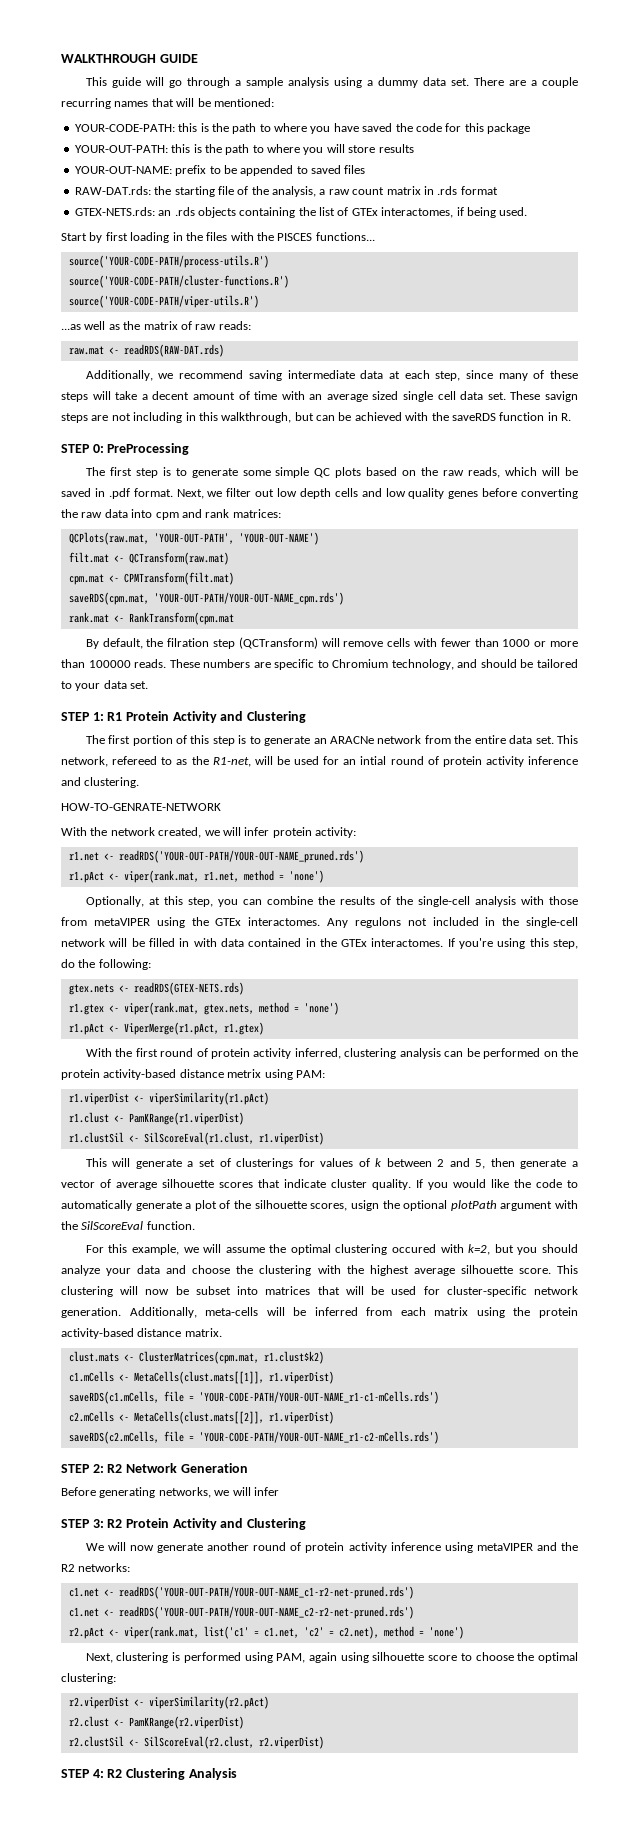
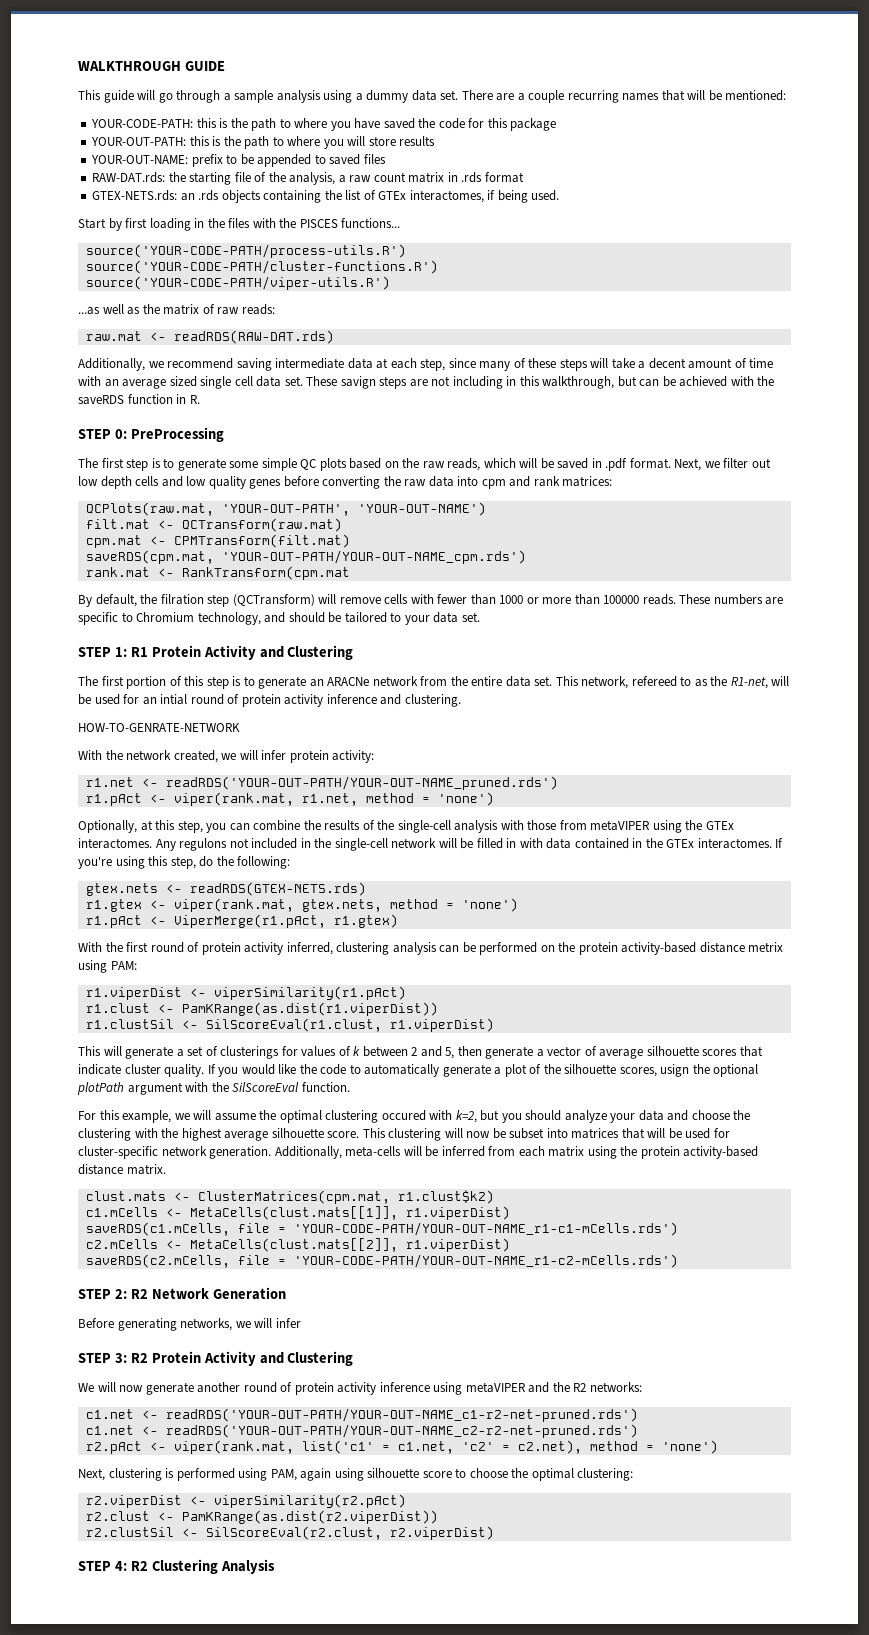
[128,1112,244,1125] PamKRange(r1.viperDist) -> [181,1002,438,1016] PamKRange(as.dist(r1.viperDist))
[128,1716,244,1729] PamKRange(r2.viperDist) -> [181,1510,438,1524] PamKRange(as.dist(r2.viperDist))

